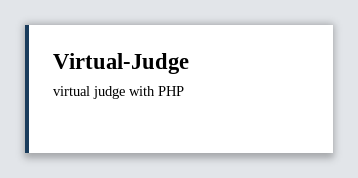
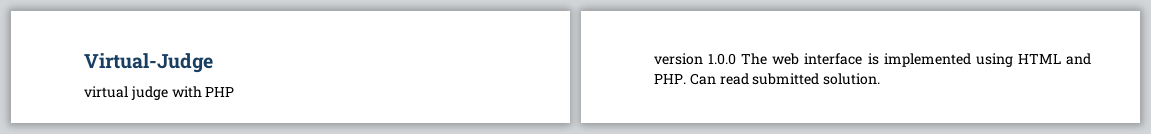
(184, 91) none -> [654,53,1091,67] [654,73,881,85] // version 1.0.0 The web interface is implemented using HTML and PHP. Can read submitted solution.

